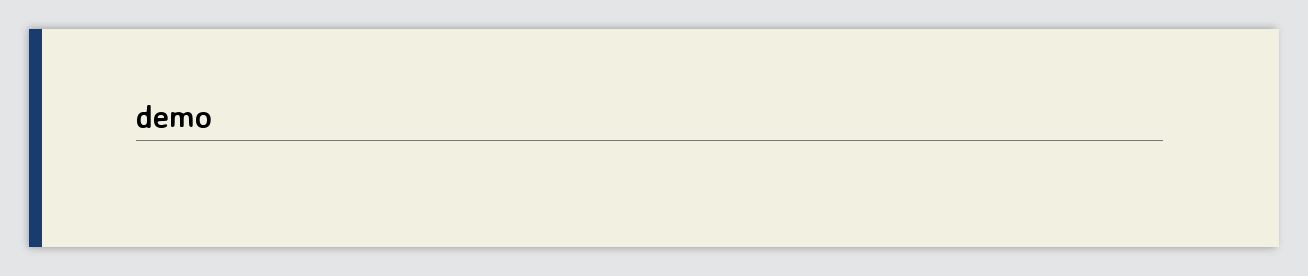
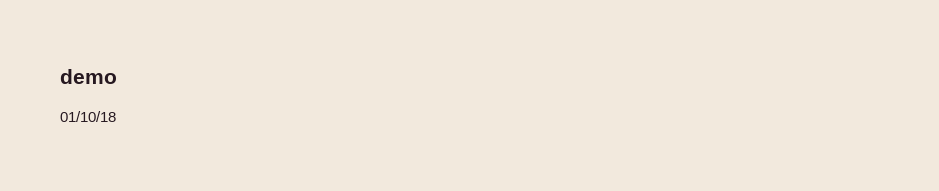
(212, 116) none -> [60,111,116,122] // 01/10/18

